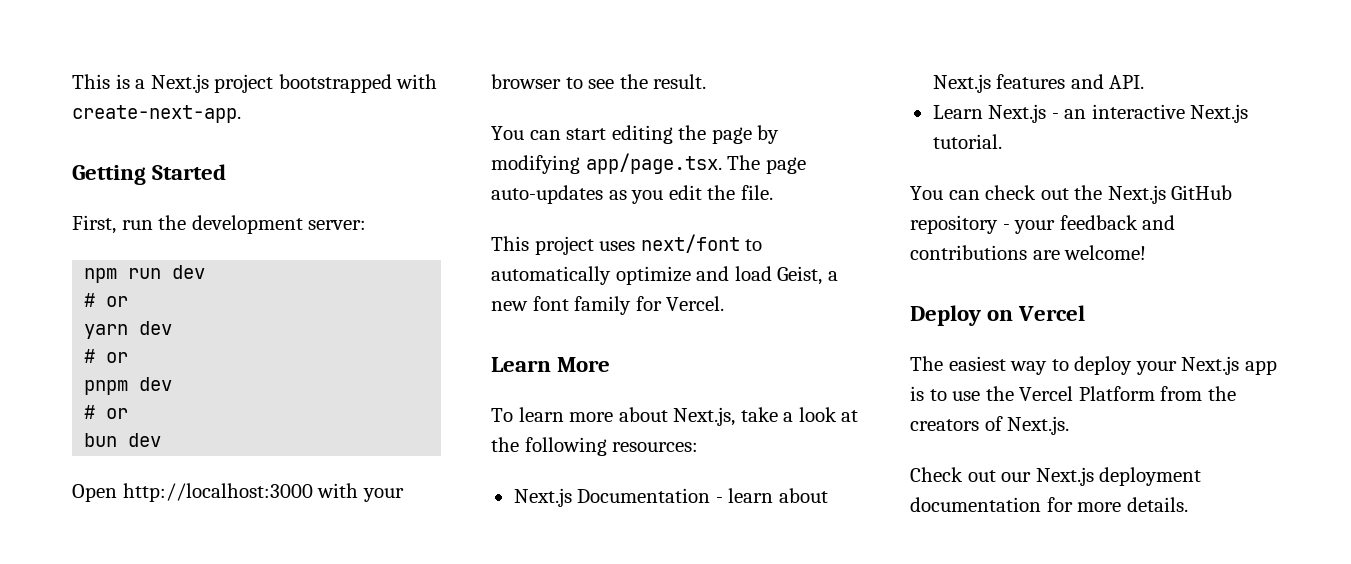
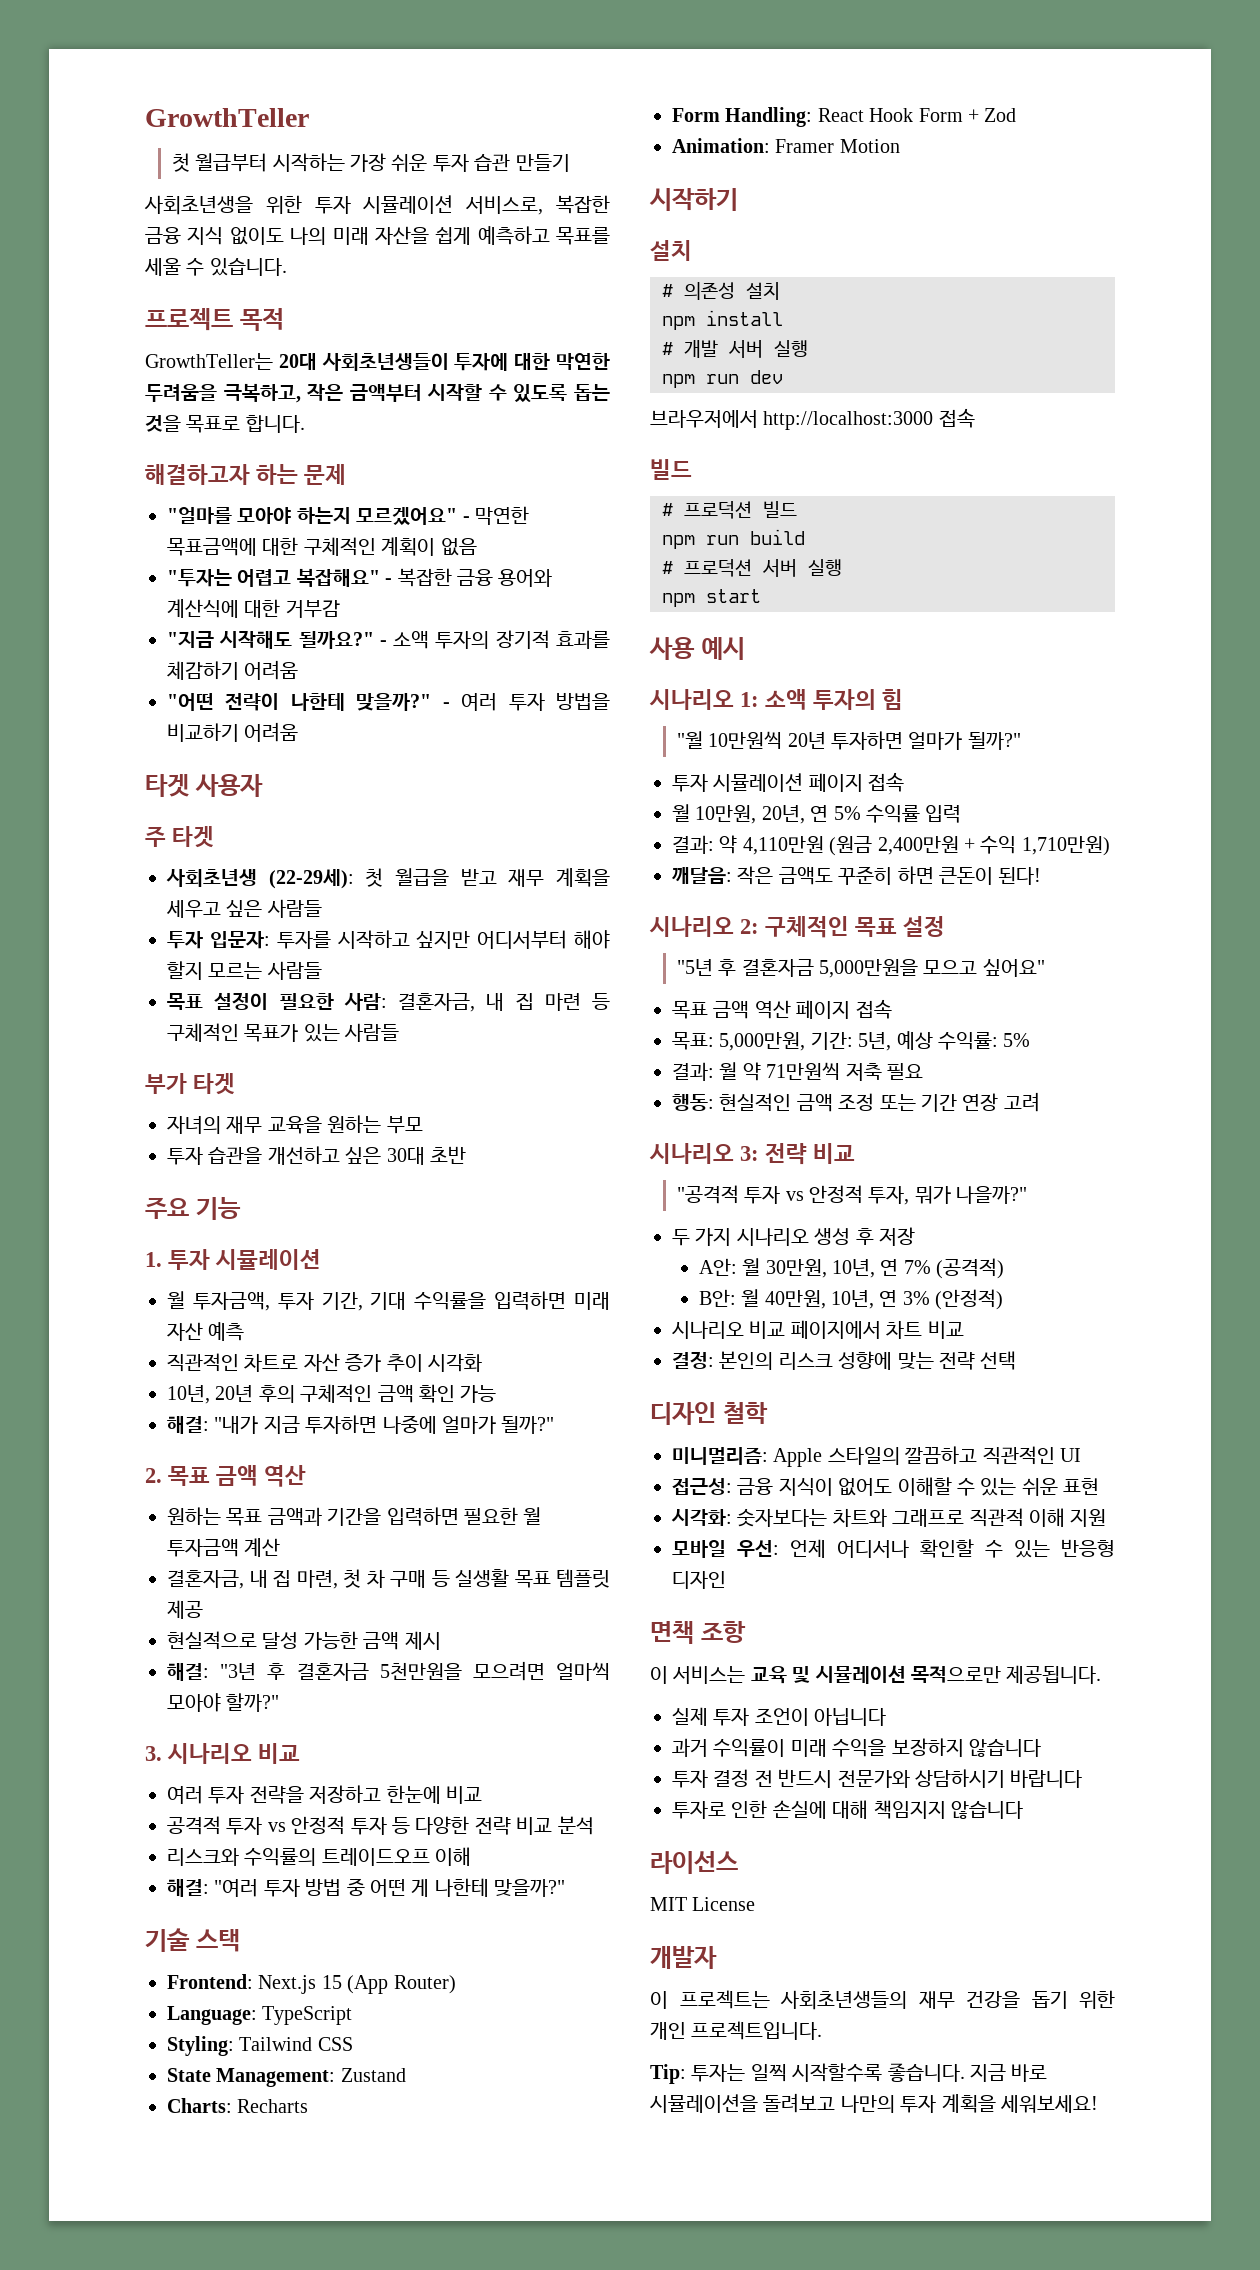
[72,74,438,93] [72,105,241,123] [72,164,227,185] [72,215,367,234] [84,265,206,283] [84,293,129,307] [84,321,173,339] [84,349,129,363] [84,377,173,395] [84,405,129,419] [84,433,162,447] [72,483,404,502] [491,74,707,89] [491,125,780,144] [491,153,806,174] [491,185,773,204] [491,234,763,255] [491,266,838,285] [491,296,725,315] [491,357,611,372] [491,407,859,426] [491,437,699,456] [513,488,828,507] [932,74,1145,93] [932,104,1249,123] [932,134,1002,149] [910,185,1233,204] [910,215,1176,234] [910,245,1147,260] [910,305,1086,326] [910,356,1277,375] [910,386,1236,401] [910,416,1070,435] [910,467,1202,486] [910,497,1188,512] This is a Next.js project bootstrapped with create-next-app. // Getting Started // First, run the development server: // npm run dev // # or // yarn dev // # or // pnpm dev // # or // bun dev // Open http://localhost:3000 with your browser to see the result. // You can start editing the page by modifying app/page.tsx. The page auto-updates as you edit the file. // This project uses next/font to automatically optimize and load Geist, a new font family for Vercel. // Learn More // To learn more about Next.js, take a look at the following resources: // Next.js Documentation - learn about Next.js features and API. // Learn Next.js - an interactive Next.js tutorial. // You can check out the Next.js GitHub repository - your feedback and contributions are welcome! // Deploy on Vercel // The easiest way to deploy your Next.js app is to use the Vercel Platform from the creators of Next.js. // Check out our Next.js deployment documentation for more details. -> [145,108,309,127] [171,153,570,172] [144,195,610,215] [145,226,610,245] [144,258,287,276] [145,308,284,331] [145,353,610,371] [145,383,610,403] [145,415,305,433] [145,464,347,485] [167,506,529,525] [167,537,477,556] [167,568,553,587] [167,599,340,618] [167,630,610,649] [167,660,299,680] [167,692,610,711] [167,722,299,742] [145,774,263,797] [145,826,215,848] [166,868,611,889] [166,899,322,918] [167,930,610,949] [167,961,322,980] [167,992,610,1012] [167,1023,400,1042] [145,1073,236,1095] [167,1115,423,1134] [167,1146,466,1165] [145,1197,241,1220] [145,1249,322,1270] [167,1291,610,1311] [167,1322,245,1341] [167,1353,482,1372] [167,1384,497,1404] [167,1415,555,1434] [145,1465,307,1487] [167,1507,542,1526] [167,1538,281,1557] [167,1569,610,1589] [167,1600,203,1619] [167,1631,441,1650] [167,1661,610,1681] [167,1693,280,1712] [145,1743,301,1764] [167,1785,482,1804] [167,1816,594,1835] [167,1847,472,1866] [167,1878,566,1897] [145,1928,240,1952] [167,1974,456,1994] [167,2006,353,2025] [167,2036,353,2056] [167,2068,406,2087] [167,2098,309,2113] [672,107,1017,127] [672,138,900,153] [649,188,738,211] [650,240,692,261] [662,282,780,300] [662,310,783,330] [662,340,808,358] [662,370,783,388] [650,408,975,430] [650,459,692,480] [662,501,797,519] [662,529,805,549] [662,559,842,577] [662,589,761,607] [649,637,745,660] [649,689,904,710] [676,731,1021,750] [672,772,905,792] [672,804,962,824] [672,835,1110,856] [671,866,1042,885] [649,916,946,938] [676,959,1045,978] [672,999,892,1019] [672,1031,1031,1051] [672,1062,923,1081] [672,1092,1040,1112] [649,1143,856,1165] [676,1185,1028,1205] [672,1227,915,1246] [698,1258,1005,1279] [698,1289,1004,1310] [672,1320,964,1339] [672,1351,1017,1370] [650,1402,768,1425] [672,1446,1081,1467] [672,1477,1100,1496] [671,1508,1107,1527] [672,1539,1115,1558] [672,1571,726,1589] [650,1621,746,1644] [650,1665,1102,1684] [672,1707,887,1726] [672,1738,1041,1757] [672,1769,1083,1788] [672,1800,1023,1819] [650,1851,738,1874] [650,1897,756,1911] [650,1946,717,1969] [650,1990,1115,2010] [650,2021,823,2040] [650,2063,1048,2084] [650,2093,1098,2113] GrowthTeller // 첫 월급부터 시작하는 가장 쉬운 투자 습관 만들기 // 사회초년생을 위한 투자 시뮬레이션 서비스로, 복잡한 금융 지식 없이도 나의 미래 자산을 쉽게 예측하고 목표를 세울 수 있습니다. // 프로젝트 목적 // GrowthTeller는 20대 사회초년생들이 투자에 대한 막연한 두려움을 극복하고, 작은 금액부터 시작할 수 있도록 돕는 것을 목표로 합니다. // 해결하고자 하는 문제 // "얼마를 모아야 하는지 모르겠어요" - 막연한 목표금액에 대한 구체적인 계획이 없음 // "투자는 어렵고 복잡해요" - 복잡한 금융 용어와 계산식에 대한 거부감 // "지금 시작해도 될까요?" - 소액 투자의 장기적 효과를 체감하기 어려움 // "어떤 전략이 나한테 맞을까?" - 여러 투자 방법을 비교하기 어려움 // 타겟 사용자 // 주 타겟 // 사회초년생 (22-29세): 첫 월급을 받고 재무 계획을 세우고 싶은 사람들 // 투자 입문자: 투자를 시작하고 싶지만 어디서부터 해야 할지 모르는 사람들 // 목표 설정이 필요한 사람: 결혼자금, 내 집 마련 등 구체적인 목표가 있는 사람들 // 부가 타겟 // 자녀의 재무 교육을 원하는 부모 // 투자 습관을 개선하고 싶은 30대 초반 // 주요 기능 // 1. 투자 시뮬레이션 // 월 투자금액, 투자 기간, 기대 수익률을 입력하면 미래 자산 예측 // 직관적인 차트로 자산 증가 추이 시각화 // 10년, 20년 후의 구체적인 금액 확인 가능 // 해결: "내가 지금 투자하면 나중에 얼마가 될까?" // 2. 목표 금액 역산 // 원하는 목표 금액과 기간을 입력하면 필요한 월 투자금액 계산 // 결혼자금, 내 집 마련, 첫 차 구매 등 실생활 목표 템플릿 제공 // 현실적으로 달성 가능한 금액 제시 // 해결: "3년 후 결혼자금 5천만원을 모으려면 얼마씩 모아야 할까?" // 3. 시나리오 비교 // 여러 투자 전략을 저장하고 한눈에 비교 // 공격적 투자 vs 안정적 투자 등 다양한 전략 비교 분석 // 리스크와 수익률의 트레이드오프 이해 // 해결: "여러 투자 방법 중 어떤 게 나한테 맞을까?" // 기술 스택 // Frontend: Next.js 15 (App Router) // Language: TypeScript // Styling: Tailwind CSS // State Management: Zustand // Charts: Recharts // Form Handling: React Hook Form + Zod // Animation: Framer Motion // 시작하기 // 설치 // # 의존성 설치 // npm install // # 개발 서버 실행 // npm run dev // 브라우저에서 http://localhost:3000 접속 // 빌드 // # 프로덕션 빌드 // npm run build // # 프로덕션 서버 실행 // npm start // 사용 예시 // 시나리오 1: 소액 투자의 힘 // "월 10만원씩 20년 투자하면 얼마가 될까?" // 투자 시뮬레이션 페이지 접속 // 월 10만원, 20년, 연 5% 수익률 입력 // 결과: 약 4,110만원 (원금 2,400만원 + 수익 1,710만원) // 깨달음: 작은 금액도 꾸준히 하면 큰돈이 된다! // 시나리오 2: 구체적인 목표 설정 // "5년 후 결혼자금 5,000만원을 모으고 싶어요" // 목표 금액 역산 페이지 접속 // 목표: 5,000만원, 기간: 5년, 예상 수익률: 5% // 결과: 월 약 71만원씩 저축 필요 // 행동: 현실적인 금액 조정 또는 기간 연장 고려 // 시나리오 3: 전략 비교 // "공격적 투자 vs 안정적 투자, 뭐가 나을까?" // 두 가지 시나리오 생성 후 저장 // A안: 월 30만원, 10년, 연 7% (공격적) // B안: 월 40만원, 10년, 연 3% (안정적) // 시나리오 비교 페이지에서 차트 비교 // 결정: 본인의 리스크 성향에 맞는 전략 선택 // 디자인 철학 // 미니멀리즘: Apple 스타일의 깔끔하고 직관적인 UI // 접근성: 금융 지식이 없어도 이해할 수 있는 쉬운 표현 // 시각화: 숫자보다는 차트와 그래프로 직관적 이해 지원 // 모바일 우선: 언제 어디서나 확인할 수 있는 반응형 디자인 // 면책 조항 // 이 서비스는 교육 및 시뮬레이션 목적으로만 제공됩니다. // 실제 투자 조언이 아닙니다 // 과거 수익률이 미래 수익을 보장하지 않습니다 // 투자 결정 전 반드시 전문가와 상담하시기 바랍니다 // 투자로 인한 손실에 대해 책임지지 않습니다 // 라이선스 // MIT License // 개발자 // 이 프로젝트는 사회초년생들의 재무 건강을 돕기 위한 개인 프로젝트입니다. // Tip: 투자는 일찍 시작할수록 좋습니다. 지금 바로 시뮬레이션을 돌려보고 나만의 투자 계획을 세워보세요!

